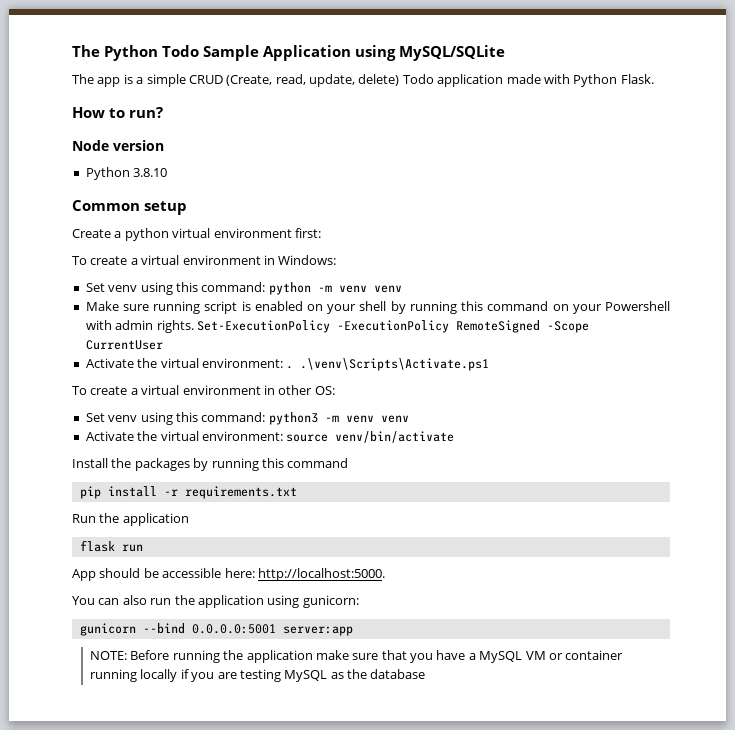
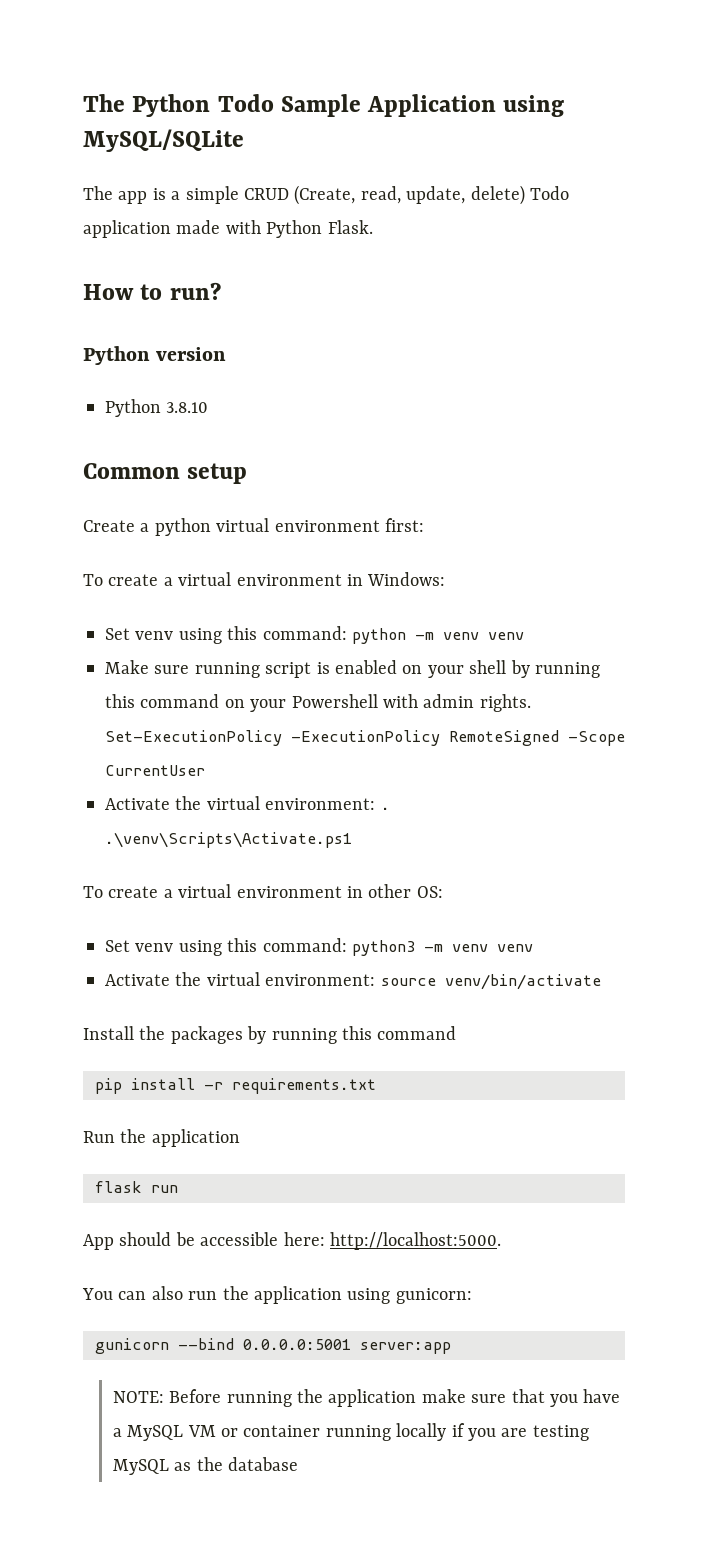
[72,140,109,151] Node -> [83,346,150,365] Python

